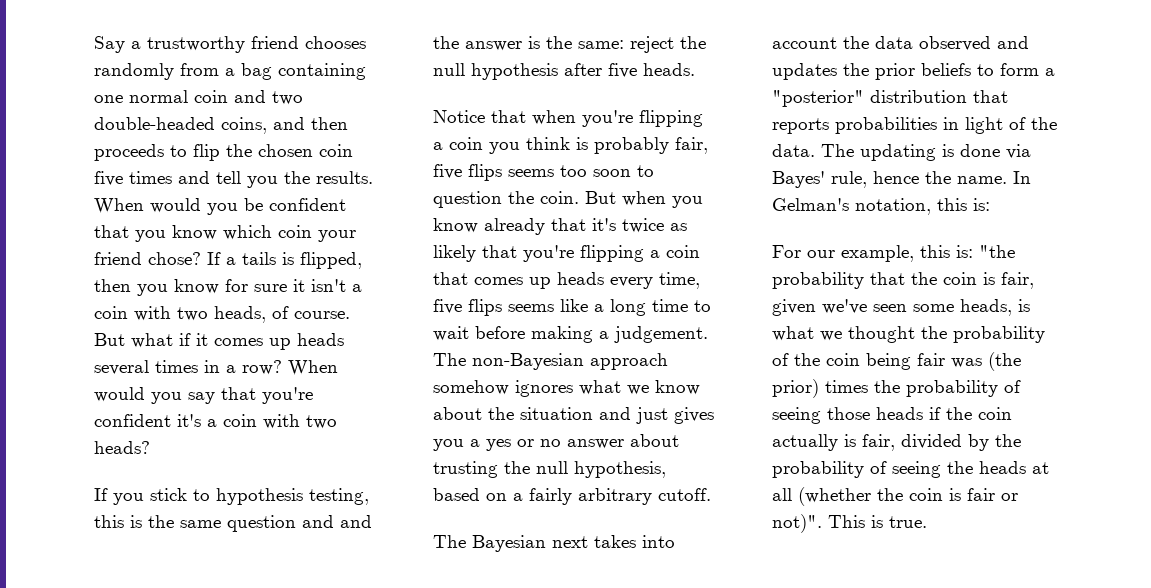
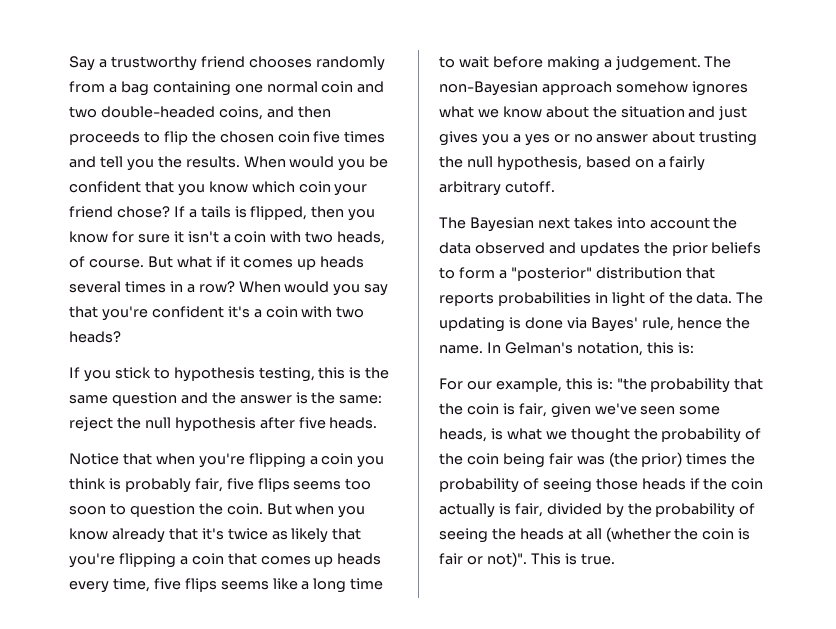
[340,515,372,528] and -> (208, 398) none

